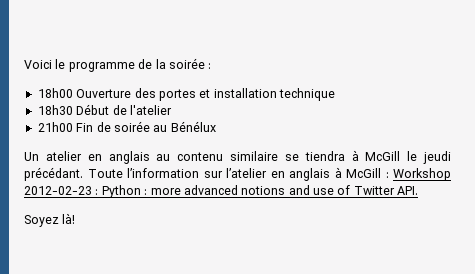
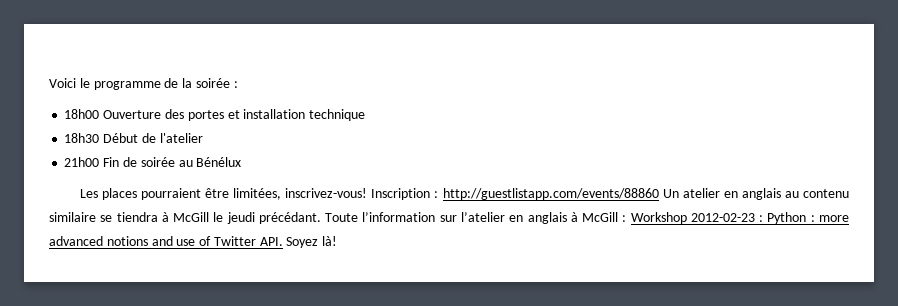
(216, 126) none -> [79,188,659,200] Les places pourraient être limitées, inscrivez-vous! Inscription : http://guestlistapp.com/events/88860
(419, 190) // -> (283, 241) none

